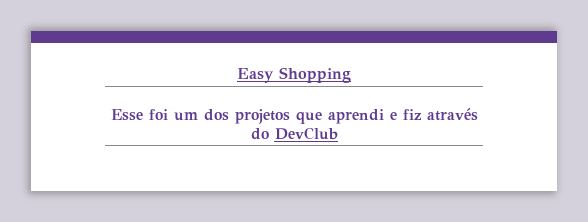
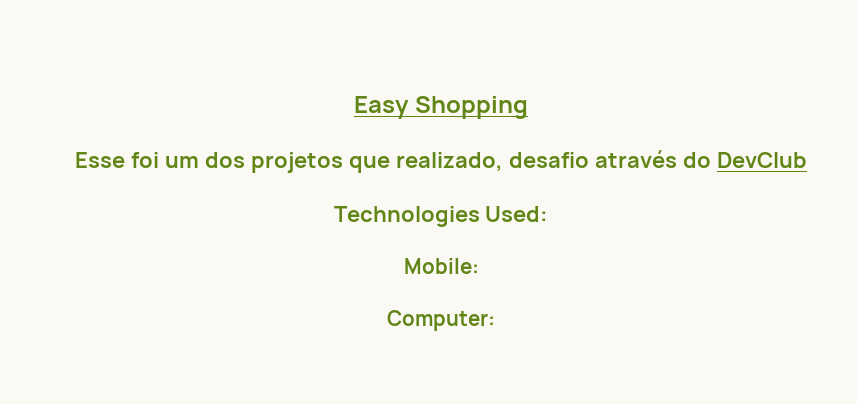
[327,109,422,124] aprendi e fiz -> [395,152,589,172] realizado, desafio
(338, 133) none -> [333,206,549,227] [403,258,479,274] [387,310,495,331] // Technologies Used: // Mobile: // Computer:

